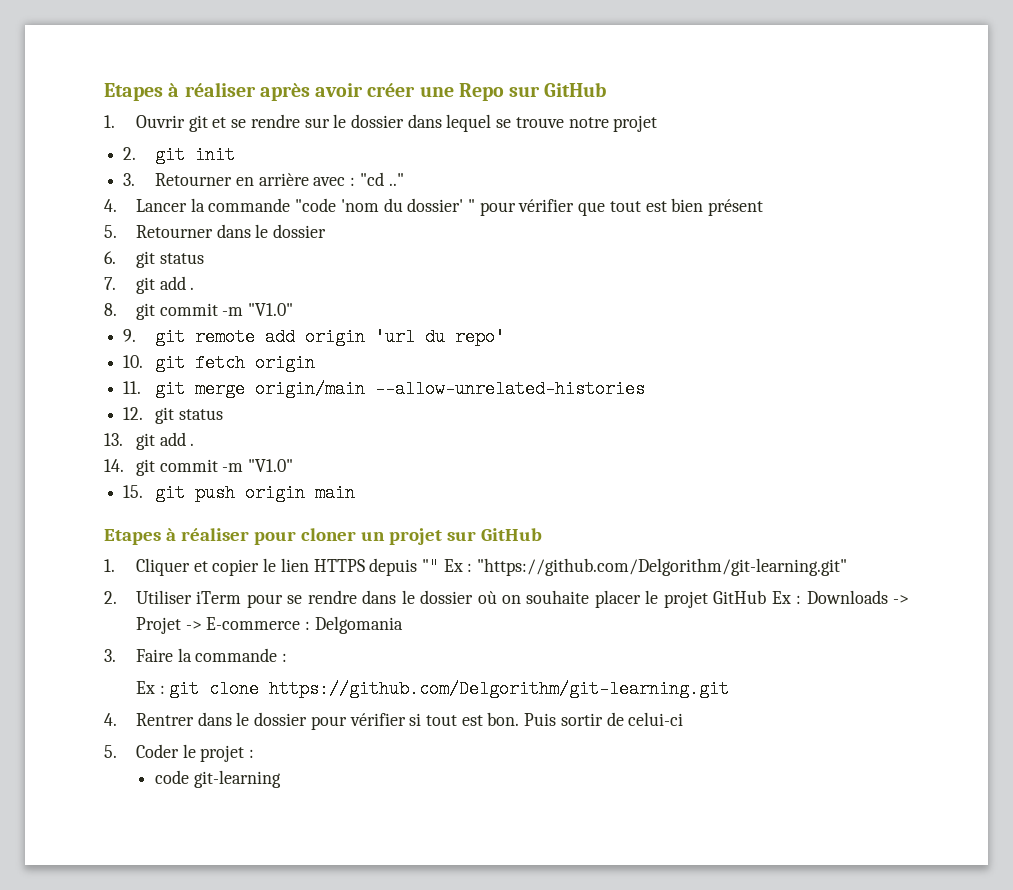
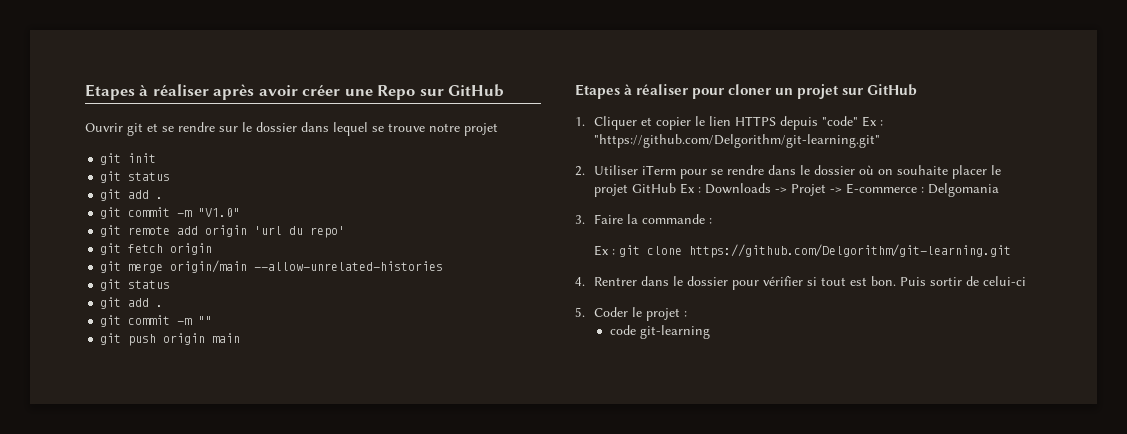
[104,115,115,128] 1. -> (505, 90) none
[123,147,137,160] 2. -> (498, 129) none
[123,172,404,186] [104,198,764,216] [104,224,327,238] [104,251,204,268] [104,276,195,294] [104,303,294,320] [123,329,137,342] 3. Retourner en arrière avec : "cd .." // 4. Lancer la commande "code 'nom du dossier' " pour vérifier que tout est bien présent // 5. Retourner dans le dossier // 6. git status // 7. git add . // 8. git commit -m "V1.0" // 9. -> [100,171,171,183] [100,189,164,201] [100,207,241,219] git status // git add . // git commit -m "V1.0" //
[123,355,144,368] 10. -> (346, 232) none
[123,381,142,394] 11. -> (213, 249) none
[123,407,223,424] [104,432,195,450] [104,459,294,476] [123,485,144,498] 12. git status // 13. git add . // 14. git commit -m "V1.0" // 15. -> [100,279,171,291] [100,297,164,309] [100,315,213,327] git status // git add . // git commit -m "" //
[422,558,440,576] "" -> [822,116,859,126] "code"

